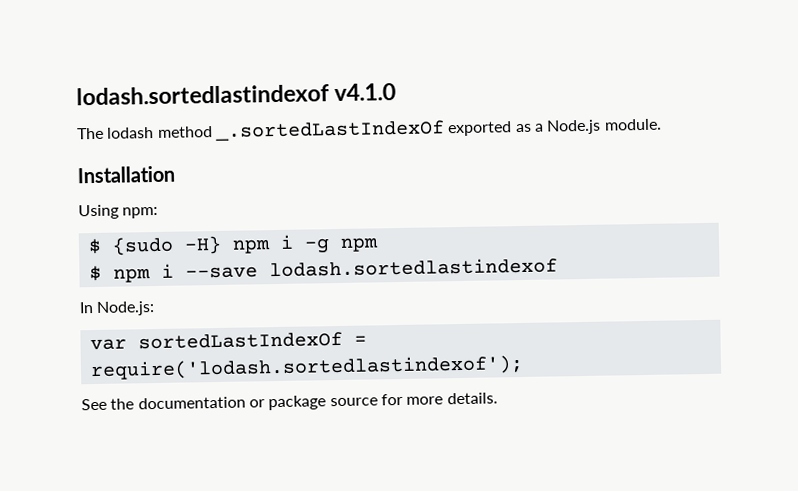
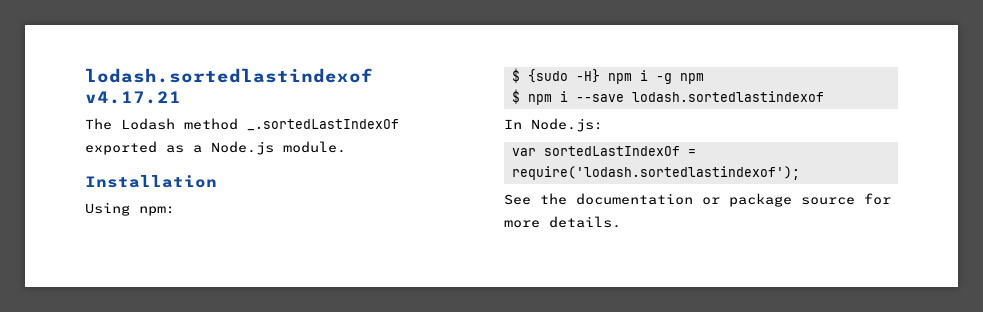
[76,83,397,106] lodash.sortedlastindexof v4.1.0 -> [85,68,373,83] [85,91,181,104] lodash.sortedlastindexof v4.17.21
[107,127,155,139] lodash -> [121,118,175,130] Lodash

